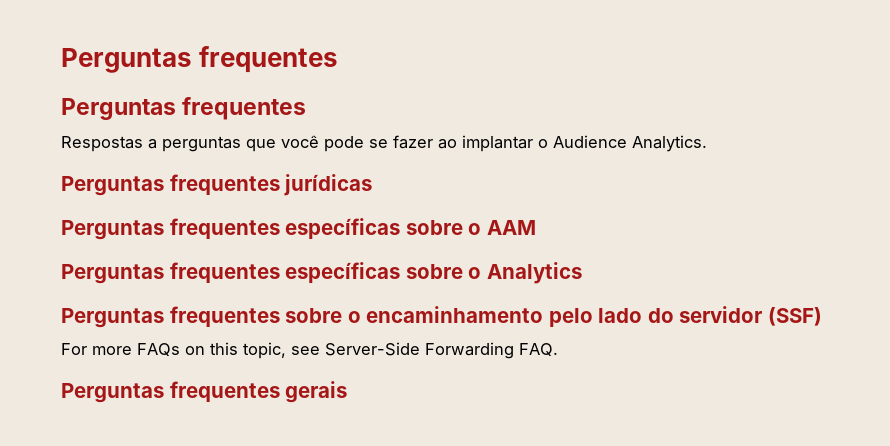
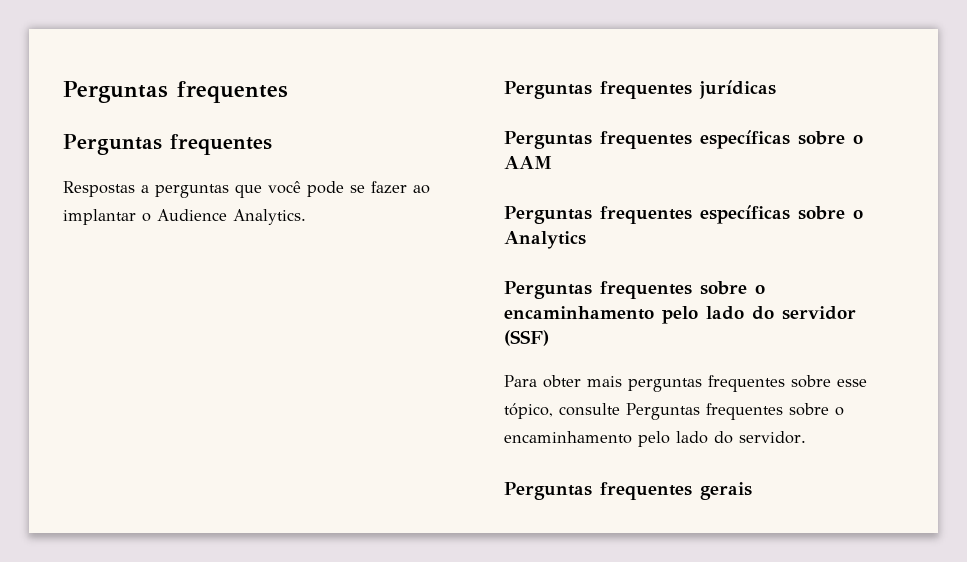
[61,342,558,359] For more FAQs on this topic, see Server-Side Forwarding FAQ. -> [504,375,867,392] [504,403,844,420] [504,431,806,447] Para obter mais perguntas frequentes sobre esse tópico, consulte Perguntas frequentes sobre o encaminhamento pelo lado do servidor.

